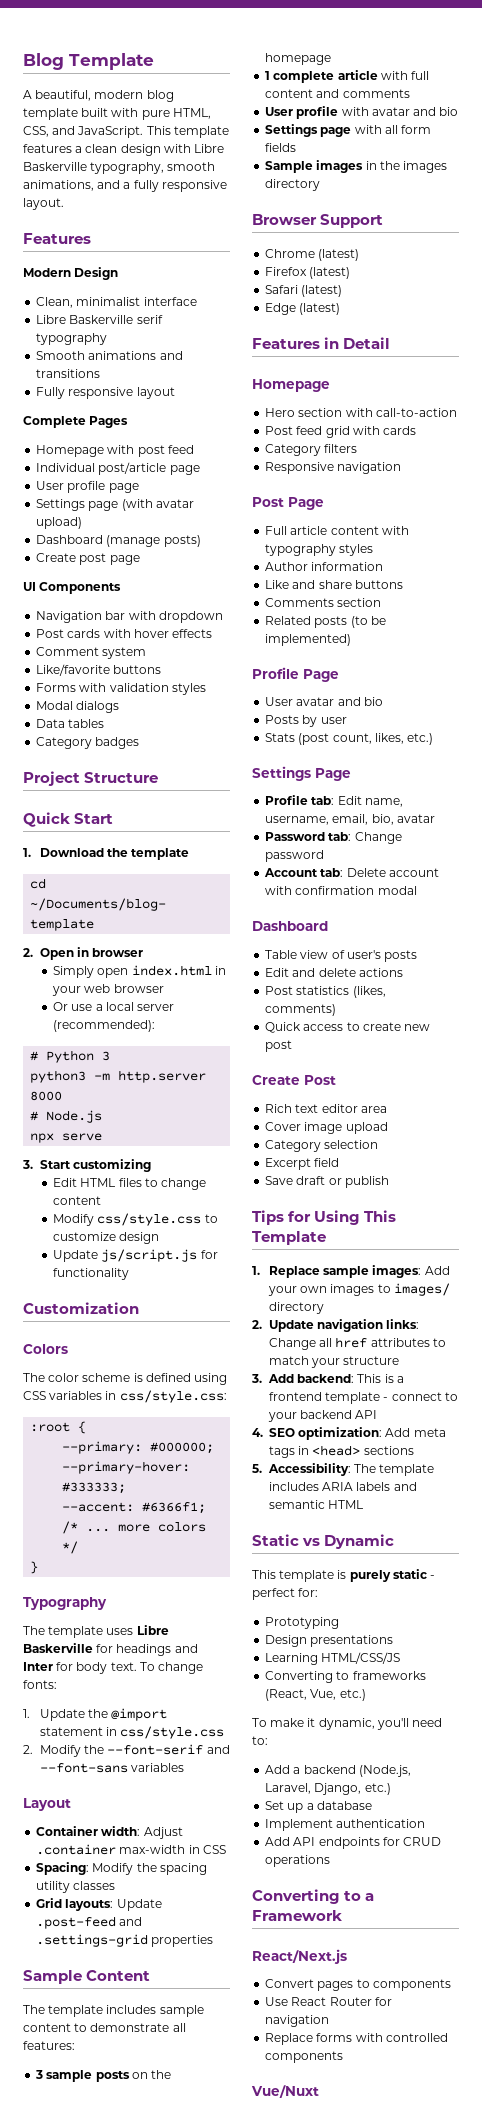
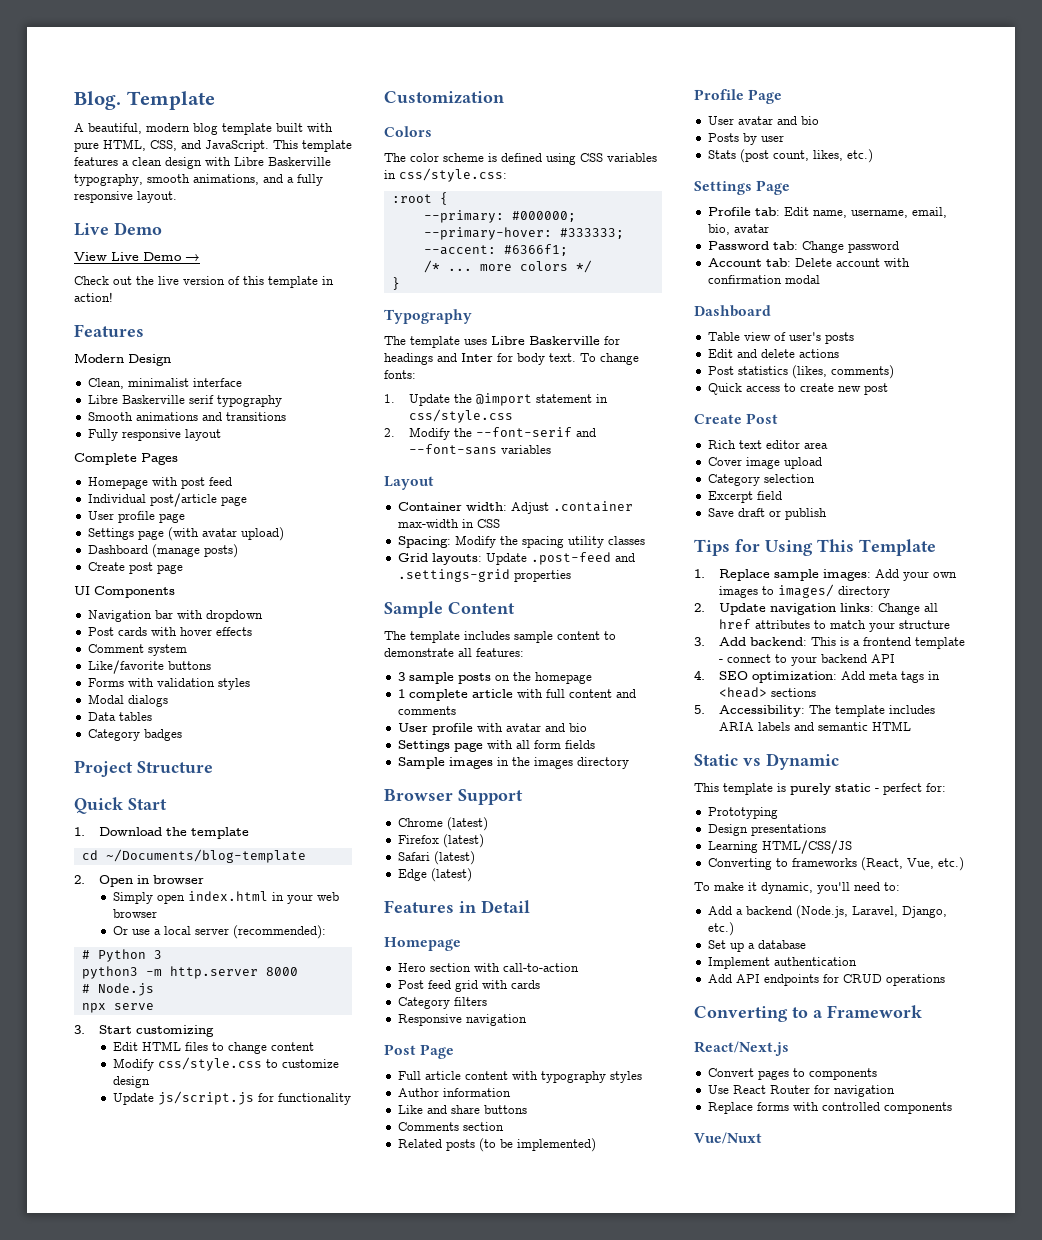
[23,53,64,70] Blog -> [74,91,121,110] Blog.
(64, 204) none -> [74,222,162,236] [74,252,200,261] [74,276,334,288] [74,292,113,302] // Live Demo // View Live Demo → // Check out the live version of this template in action!

